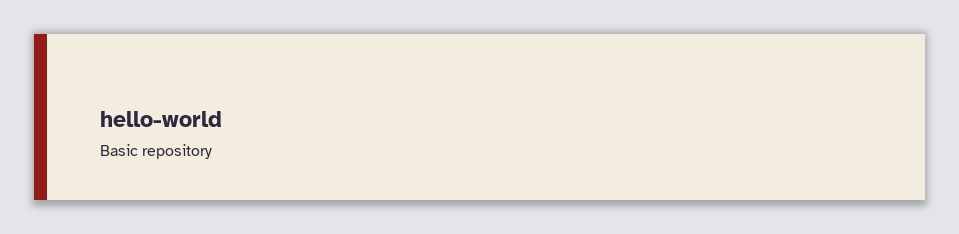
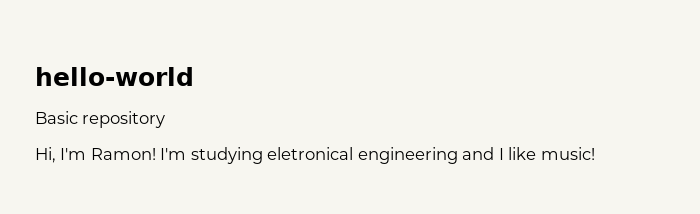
(213, 151) none -> [35,147,595,164] // Hi, I'm Ramon! I'm studying eletronical engineering and I like music!

